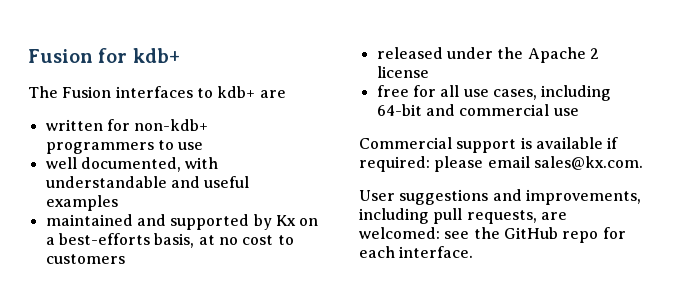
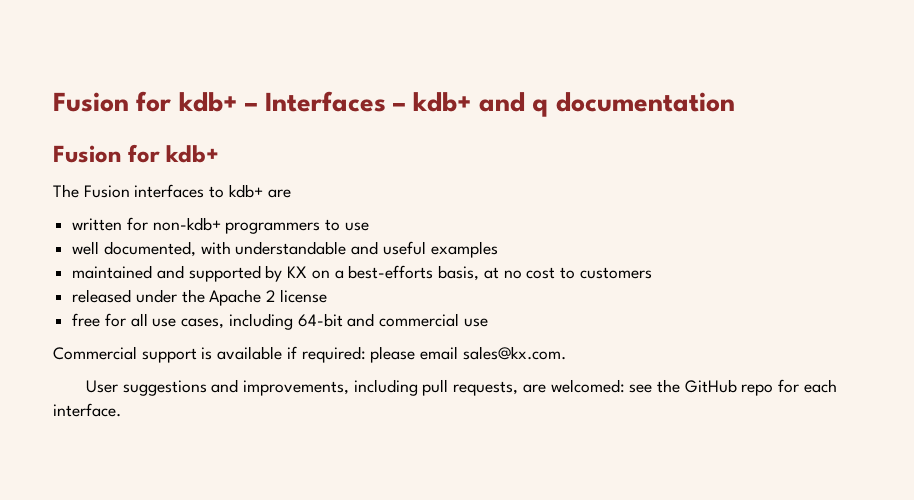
[28,48,180,63] Fusion for kdb+ -> [53,91,735,117] [53,144,220,163] Fusion for kdb+ – Interfaces – kdb+ and q documentation // Fusion for kdb+
[275,215,296,226] Kx -> [287,266,308,278] KX

